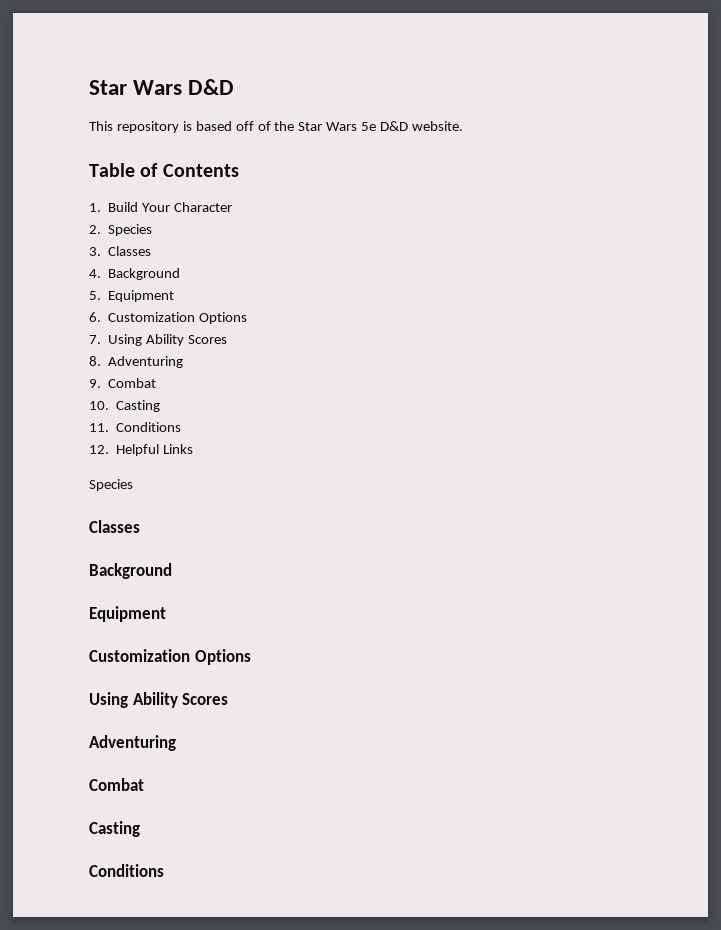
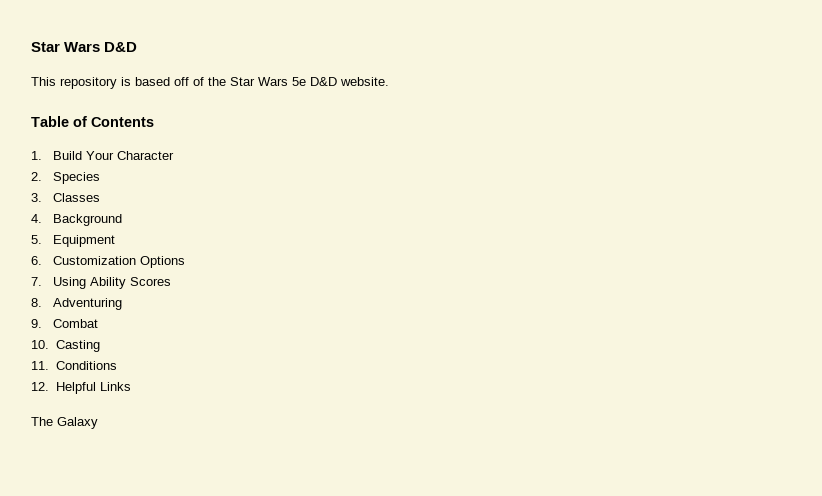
[89,479,133,491] [89,520,140,533] [89,563,172,579] [89,606,166,622] [89,649,251,665] [89,692,229,708] [89,735,176,751] [89,778,144,791] [89,821,140,837] [89,864,164,877] Species // Classes // Background // Equipment // Customization Options // Using Ability Scores // Adventuring // Combat // Casting // Conditions -> [31,417,98,429] The Galaxy

